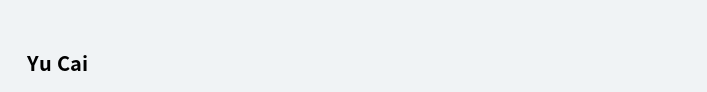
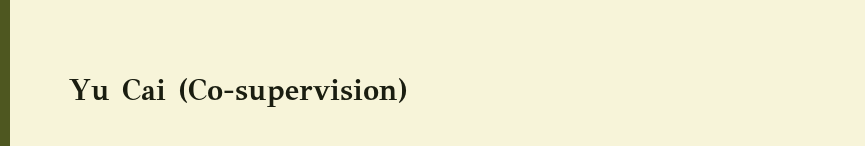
(89, 63) none -> [177,78,408,107] (Co-supervision)

